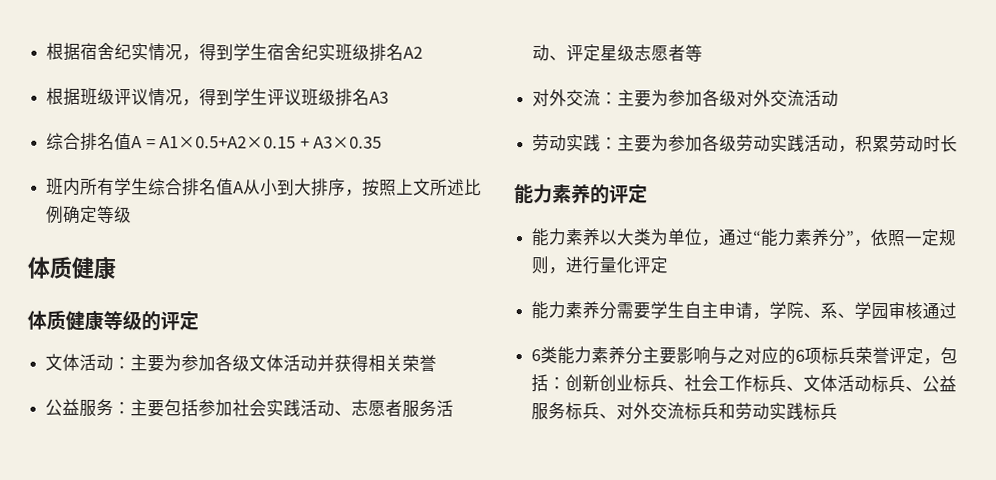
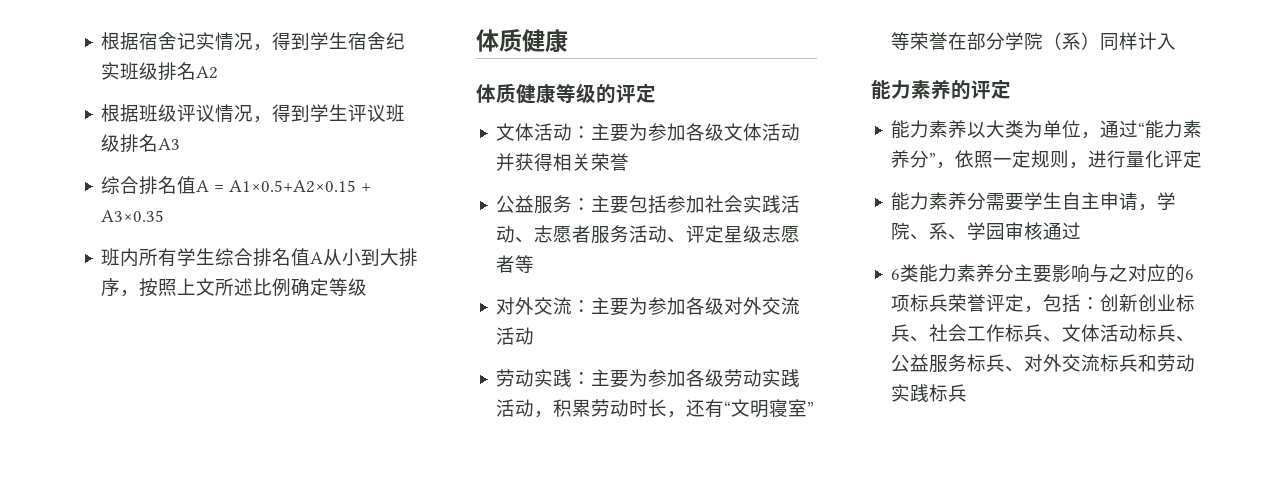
[114,42,133,61] 纪 -> [177,32,197,50] 记
(959, 144) none -> [667,399,815,418] [891,32,1177,51] ，还有“文明寝室”等荣誉在部分学院（系）同样计入

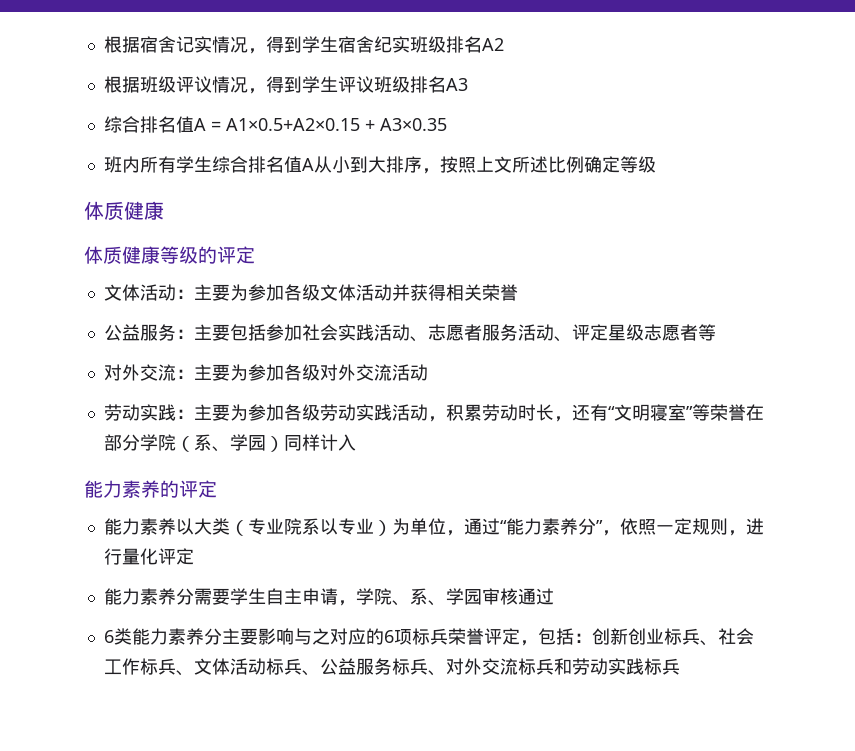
(1082, 41) none -> [211,434,266,452] 、学园
(1025, 129) none -> [229,518,392,536] （专业院系以专业）

